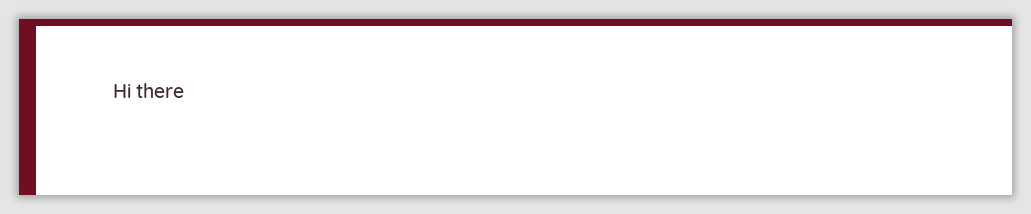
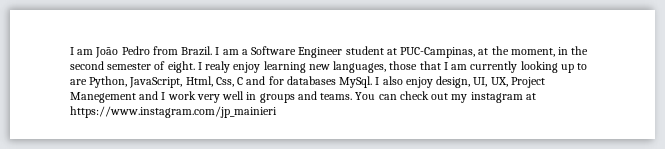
[113,83,185,98] Hi there -> [70,46,589,58] [70,61,588,73] [70,76,545,88] [70,91,536,103] [70,106,277,118] I am João Pedro from Brazil. I am a Software Engineer student at PUC-Campinas, at the moment, in the second semester of eight. I realy enjoy learning new languages, those that I am currently looking up to are Python, JavaScript, Html, Css, C and for databases MySql. I also enjoy design, UI, UX, Project Manegement and I work very well in groups and teams. You can check out my instagram at https://www.instagram.com/jp_mainieri

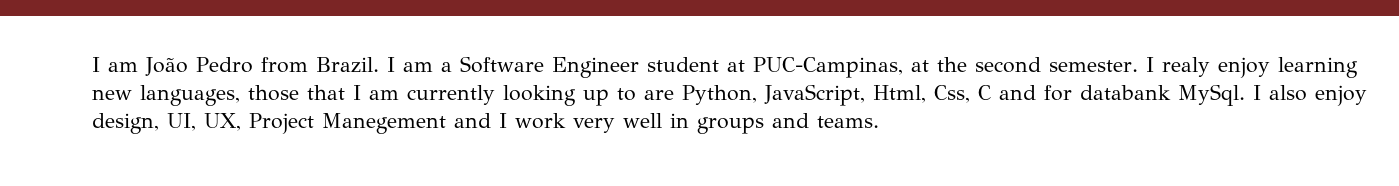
[510,46,589,57] [70,61,195,73] moment, in the second semester of eight. -> [974,57,1138,73] second semester.
[286,76,336,85] databases -> [1080,85,1171,100] databank
[355,91,536,103] [70,106,277,118] You can check out my instagram at https://www.instagram.com/jp_mainieri -> (879, 122) none

